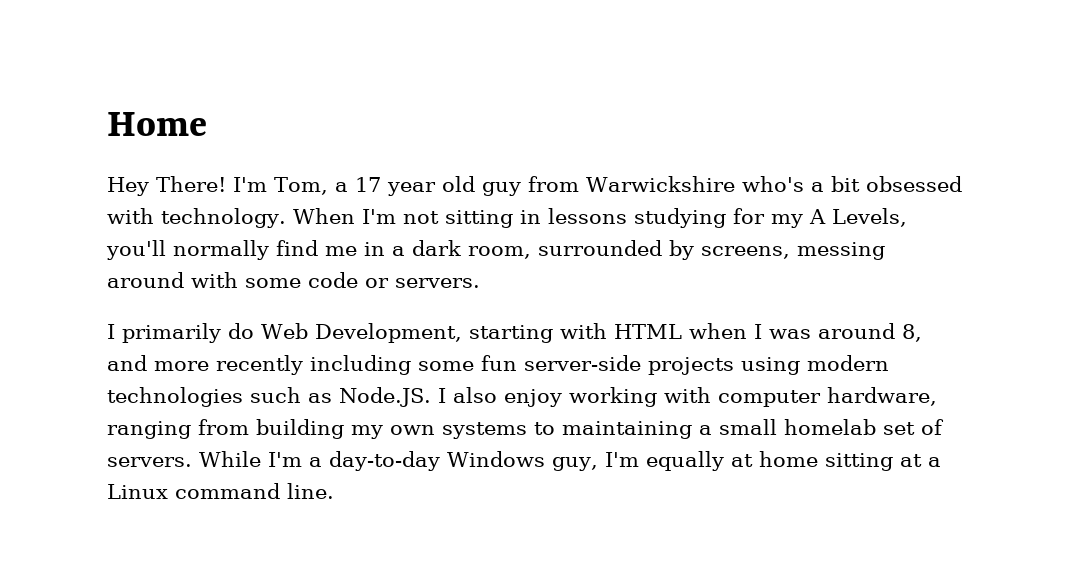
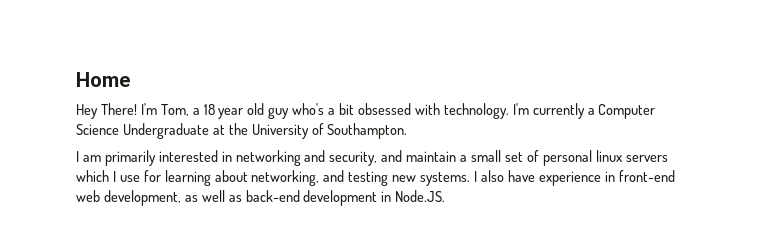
[354,177,381,192] 17 -> [203,104,215,115] 18
[527,176,735,192] from Warwickshire -> (290, 113) none
[292,208,907,228] [106,240,885,260] [107,272,480,288] [107,323,922,343] [107,355,889,375] [107,387,937,407] [107,419,944,439] [107,451,941,471] [107,483,334,499] When I'm not sitting in lessons studying for my A Levels, you'll normally find me in a dark room, surrounded by screens, messing around with some code or servers. // I primarily do Web Development, starting with HTML when I was around 8, and more recently including some fun server-side projects using modern technologies such as Node.JS. I also enjoy working with computer hardware, ranging from building my own systems to maintaining a small homelab set of servers. While I'm a day-to-day Windows guy, I'm equally at home sitting at a Linux command line. -> [512,103,656,119] [76,123,408,139] [76,150,668,166] [76,170,675,186] [76,190,446,206] I'm currently a Computer Science Undergraduate at the University of Southampton. // I am primarily interested in networking and security, and maintain a small set of personal linux servers which I use for learning about networking, and testing new systems. I also have experience in front-end web development, as well as back-end development in Node.JS.

